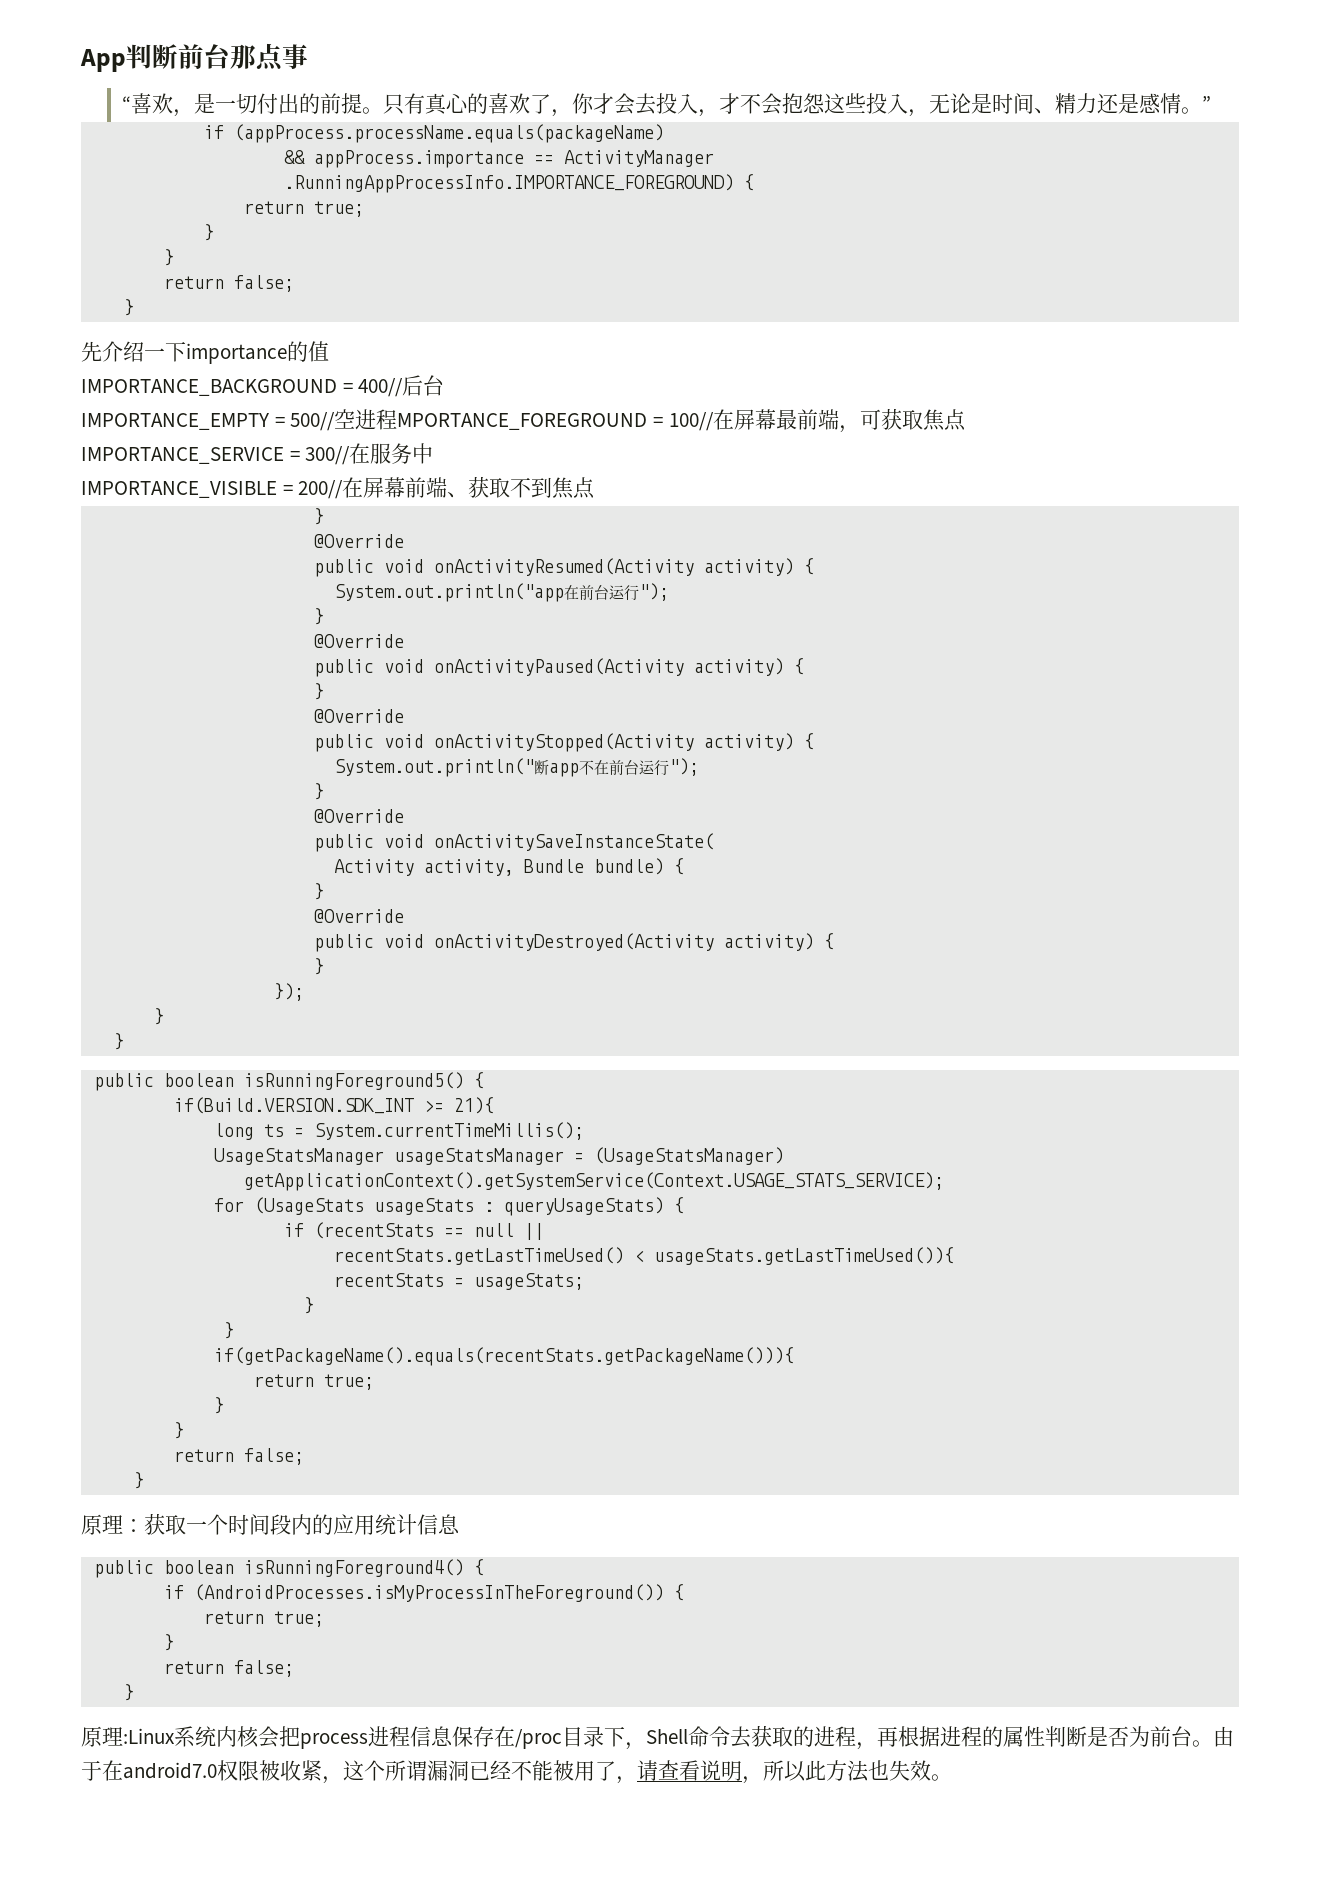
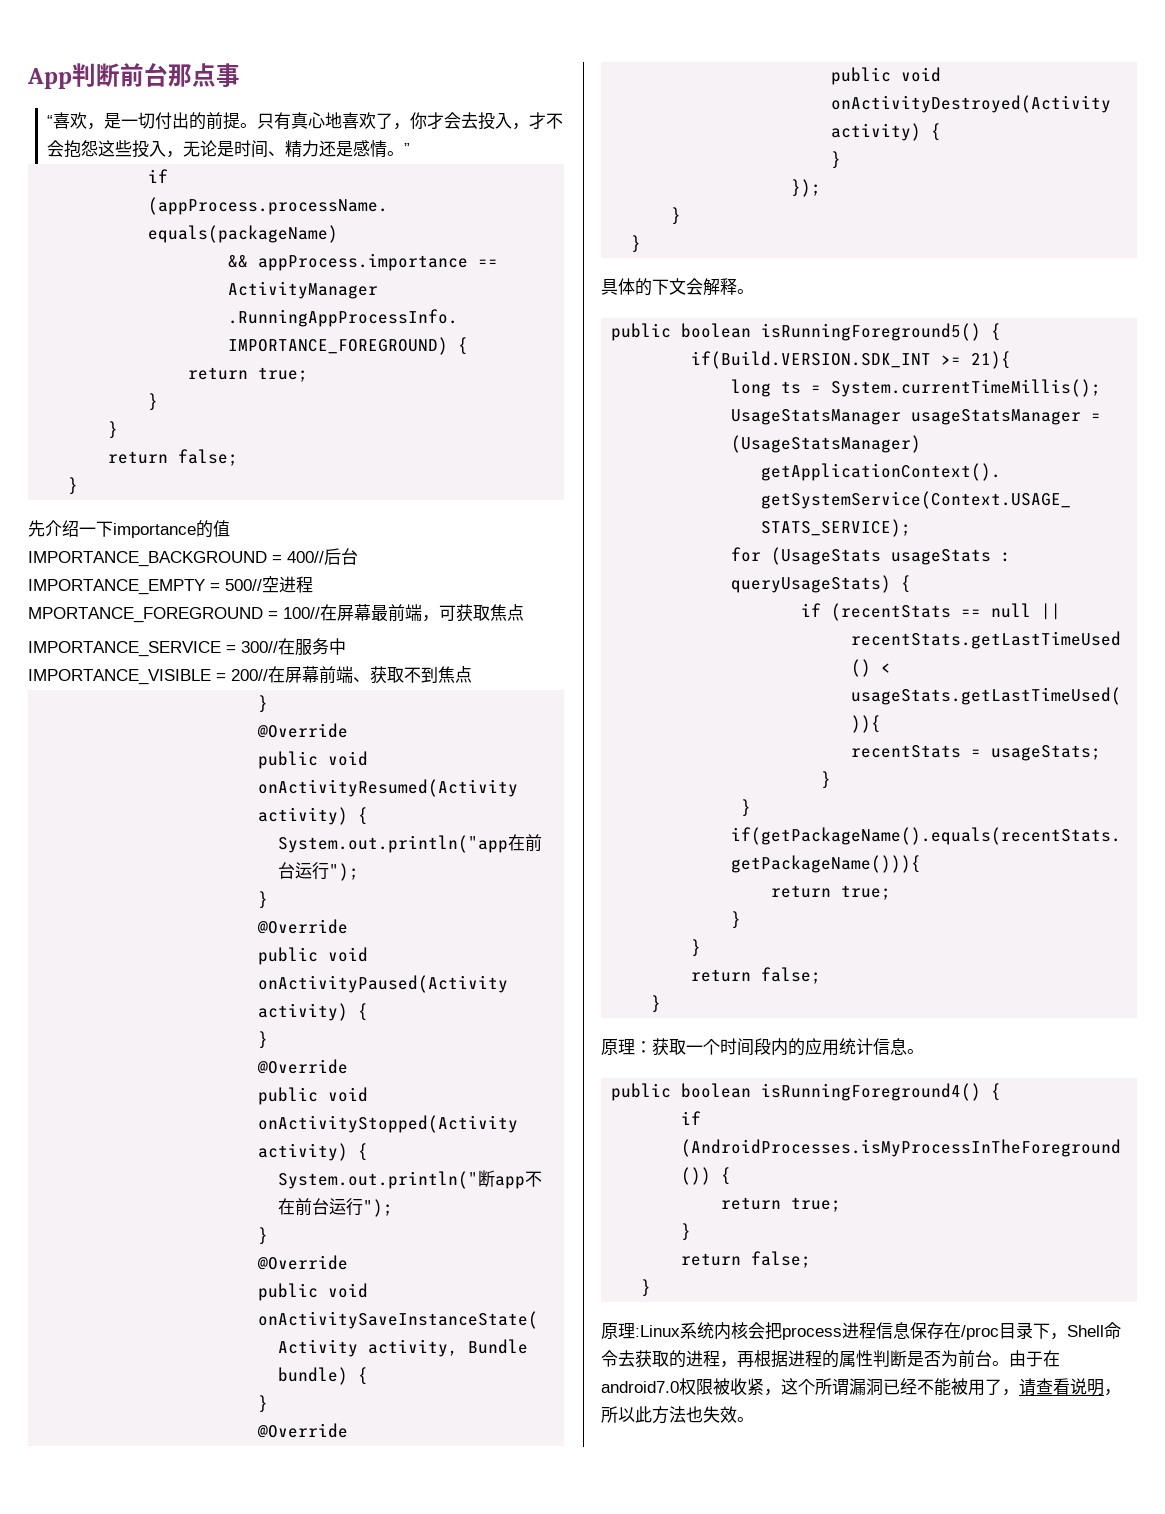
[467,93,489,114] 的 -> [325,112,343,129] 地
(398, 419) none -> (313, 584) //
(124, 1041) none -> [601,278,754,296] // 具体的下文会解释。
(460, 1524) none -> [907,1049,924,1054] 。

